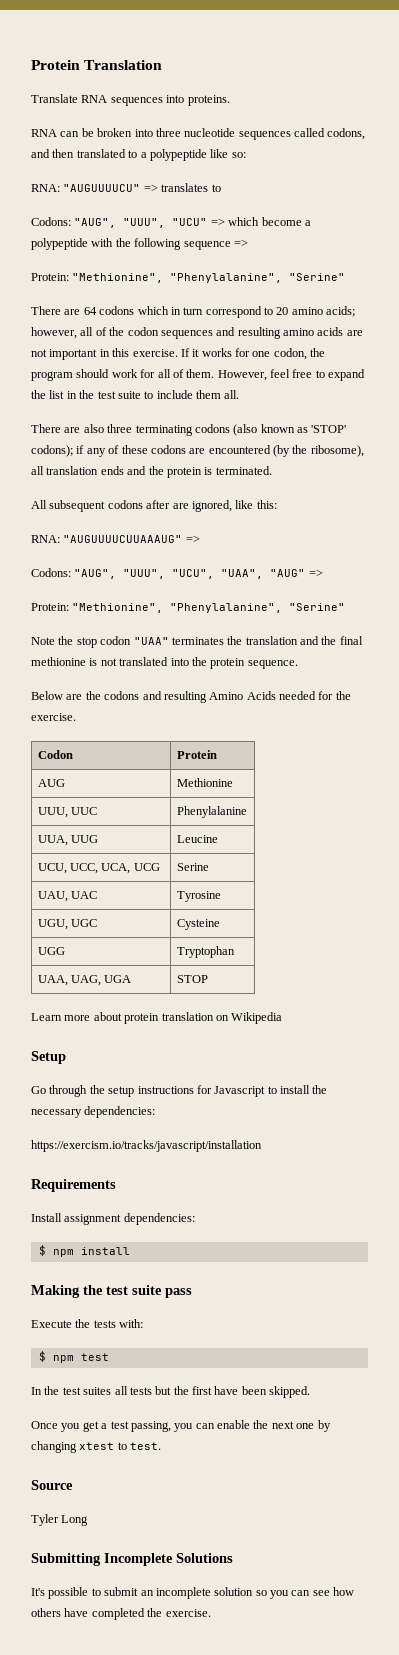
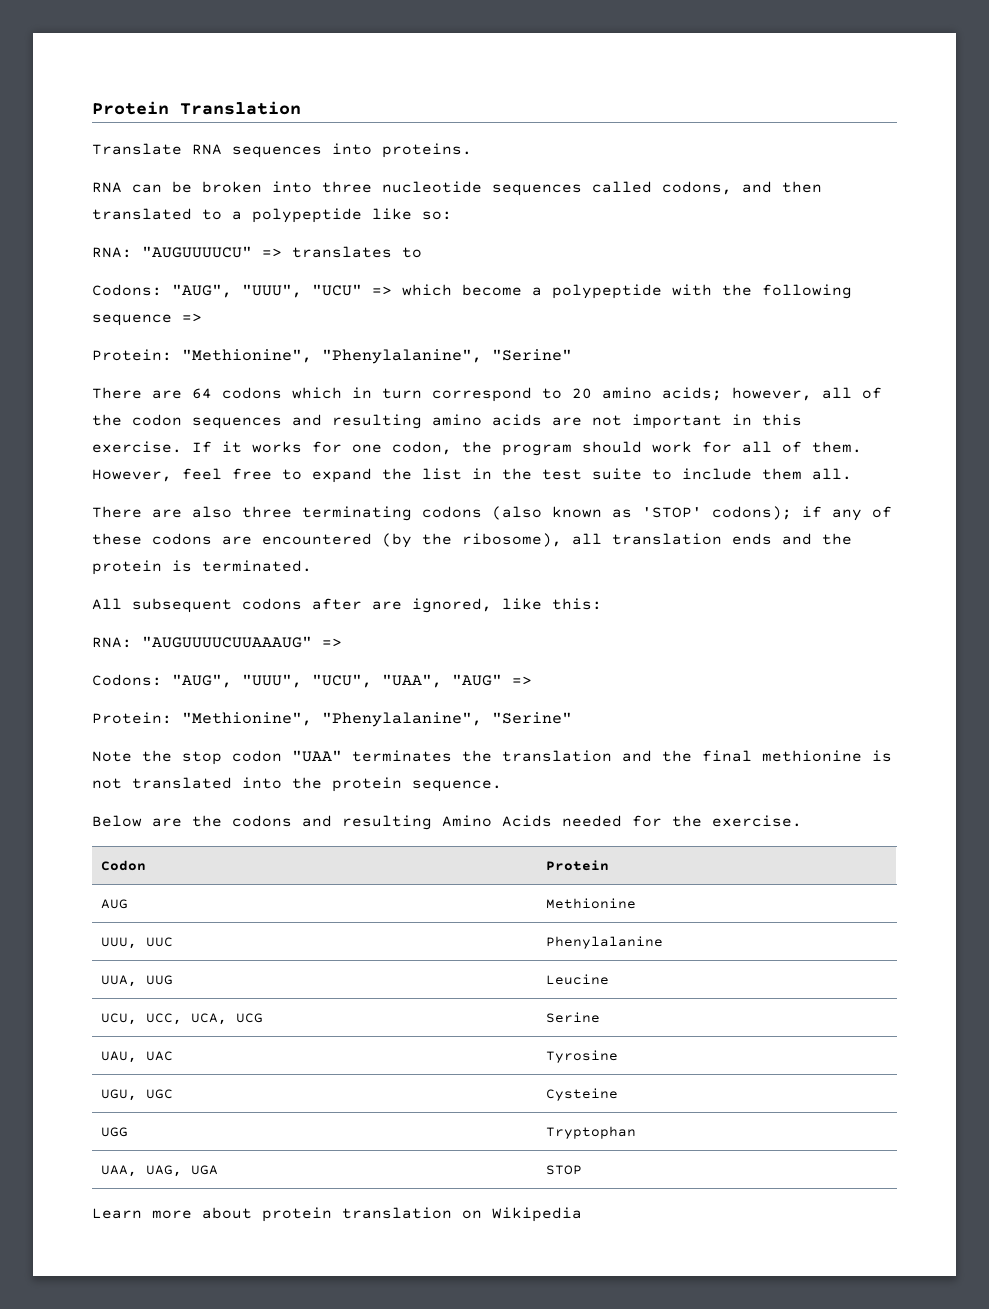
[31,1051,66,1064] [31,1085,328,1097] [31,1106,156,1118] [31,1140,262,1152] [31,1179,116,1192] [31,1213,195,1225] [38,1245,130,1257] [31,1285,192,1298] [31,1319,144,1328] [38,1351,109,1363] [31,1386,311,1398] [31,1420,331,1432] [31,1441,162,1453] [31,1480,73,1490] [31,1514,89,1526] [31,1553,233,1566] [31,1587,355,1599] [31,1608,211,1620] // Setup // Go through the setup instructions for Javascript to install the necessary dependencies: // https://exercism.io/tracks/javascript/installation // Requirements // Install assignment dependencies: // $ npm install // Making the test suite pass // Execute the tests with: // $ npm test // In the test suites all tests but the first have been skipped. // Once you get a test passing, you can enable the next one by changing xtest to test. // Source // Tyler Long // Submitting Incomplete Solutions // It's possible to submit an incomplete solution so you can see how others have completed the exercise. -> (582, 1214) none

